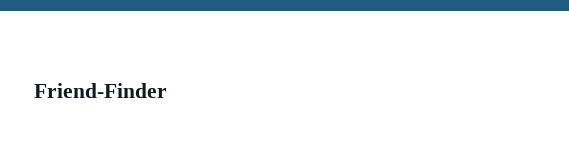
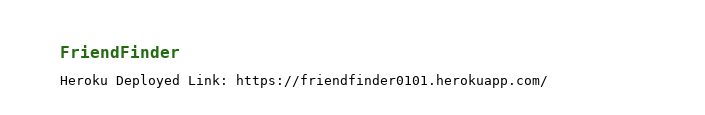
[34,83,167,98] Friend-Finder -> [60,45,180,58] [60,74,548,88] FriendFinder // Heroku Deployed Link: https://friendfinder0101.herokuapp.com/

